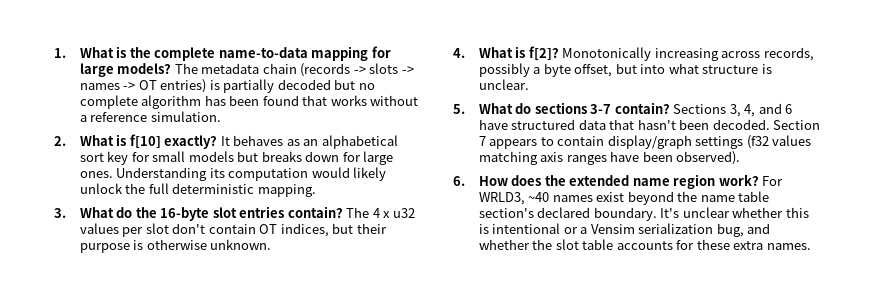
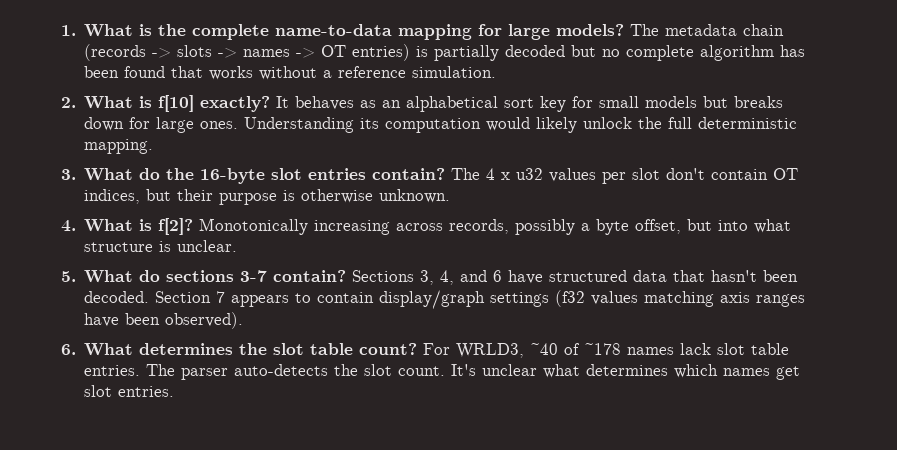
[478,174,784,189] [478,191,770,205] [478,207,809,221] [478,223,771,237] [478,239,811,250] How does the extended name region work? For WRLD3, ~40 names exist beyond the name table section's declared boundary. It's unclear whether this is intentional or a Vensim serialization bug, and whether the slot table accounts for these extra names. -> [84,343,790,358] [84,364,801,380] [84,385,175,397] What determines the slot table count? For WRLD3, ~40 of ~178 names lack slot table entries. The parser auto-detects the slot count. It's unclear what determines which names get slot entries.

